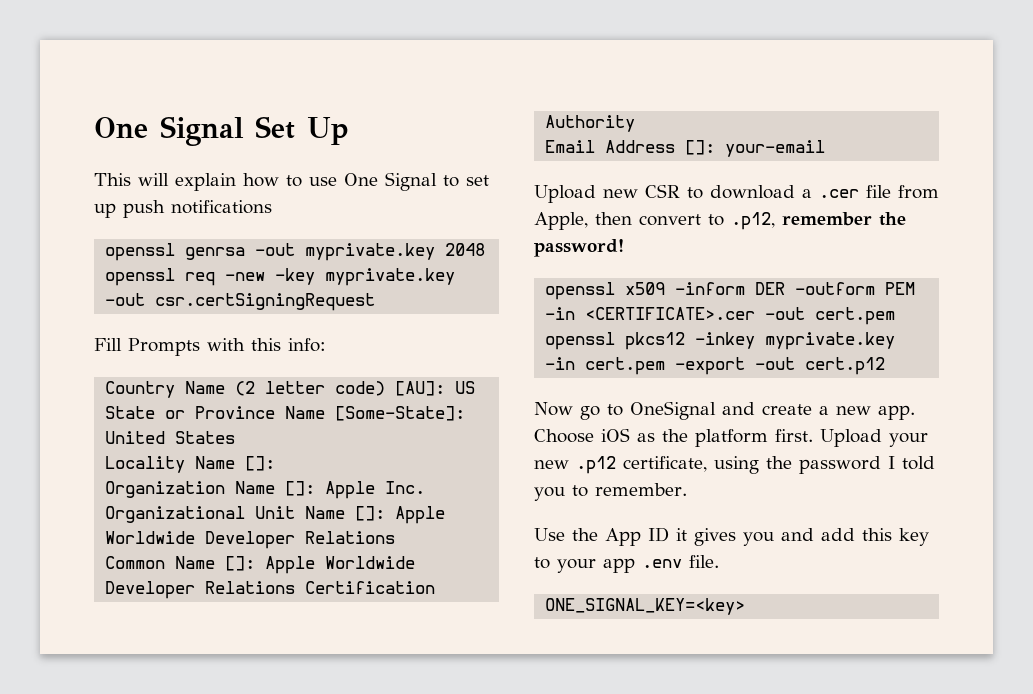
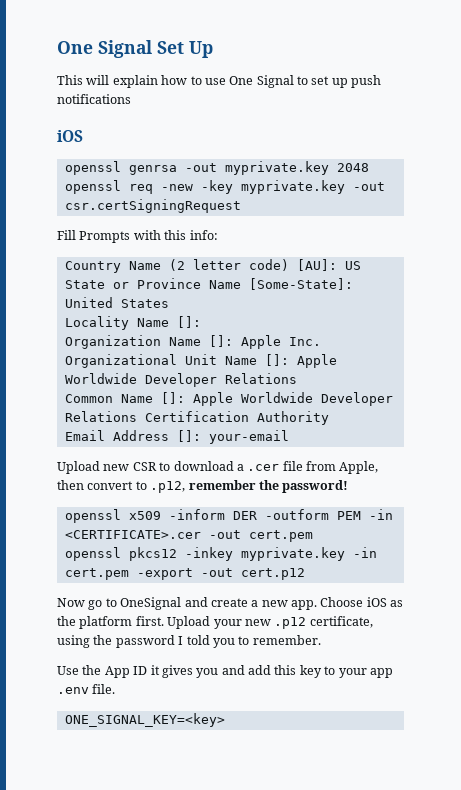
(272, 207) none -> [57,130,83,142] // iOS

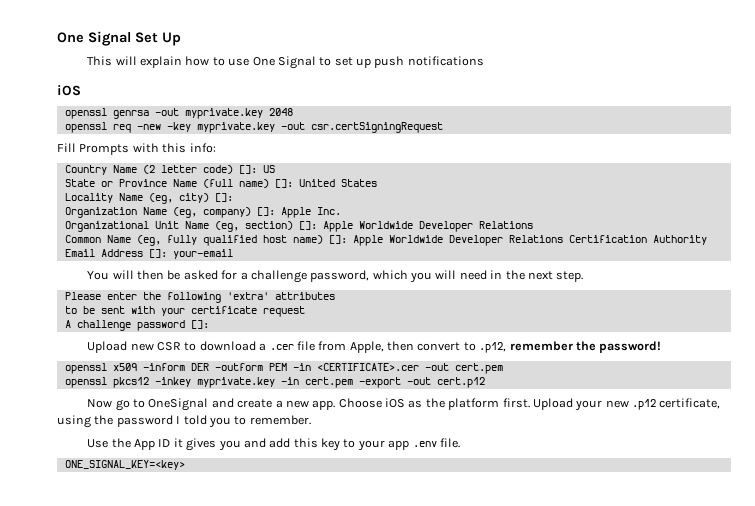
[296,259,337,271] [AU]: -> [238,165,257,174] []:
[248,278,353,290] [Some-State]: -> [202,179,293,188] (full name) []:
(169, 322) none -> [148,193,209,204] (eg, city)
(201, 341) none -> [172,207,251,218] (eg, company)
(257, 360) none -> [214,221,293,232] (eg, section)
(153, 398) none -> [136,235,323,246] (eg, fully qualified host name)
(289, 437) none -> [87,270,584,283] [64,292,335,303] [64,306,305,317] [64,320,209,331] // You will then be asked for a challenge password, which you will need in the next step. // Please enter the following 'extra' attributes // to be sent with your certificate request // A challenge password []:

